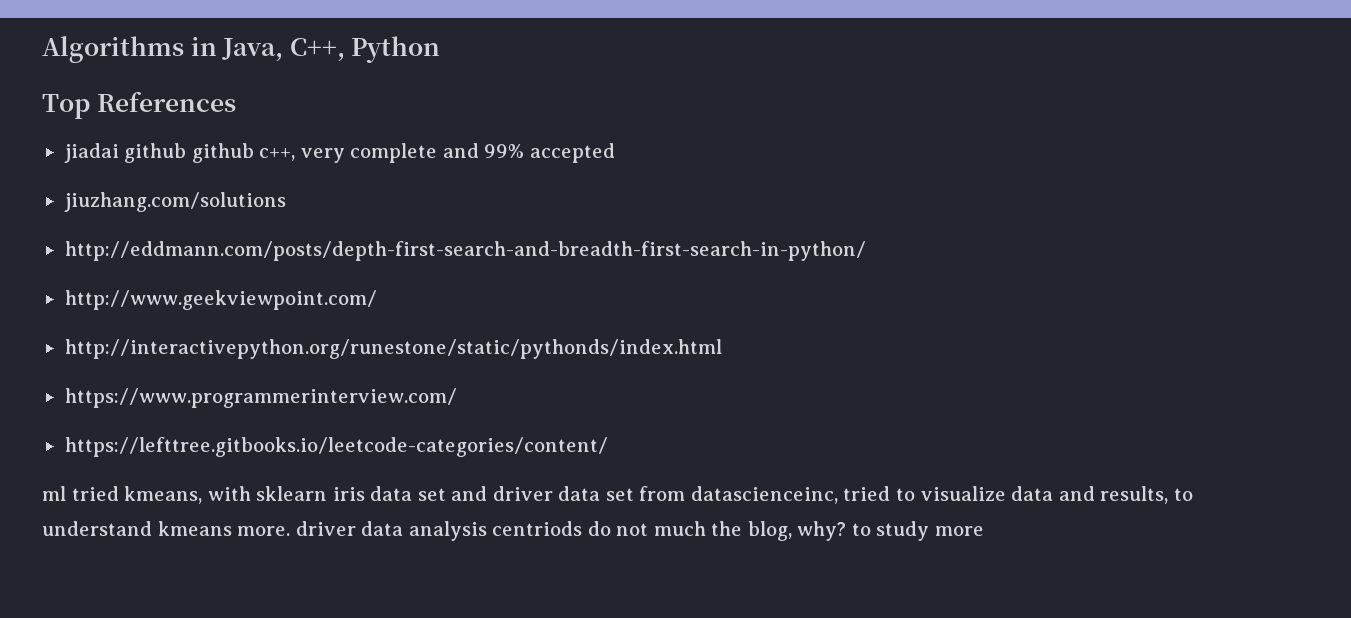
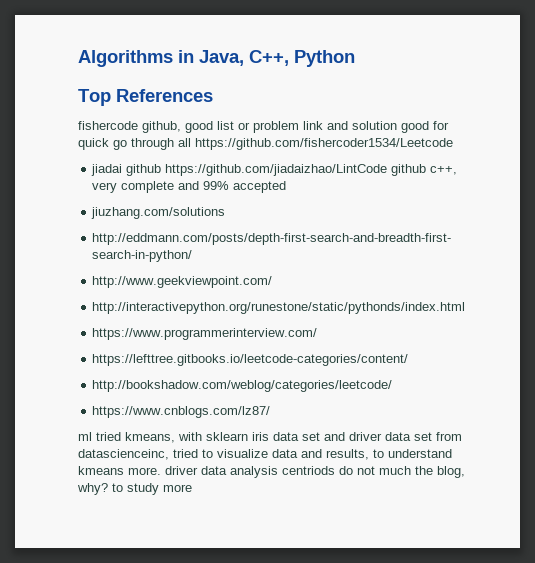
(236, 101) none -> [78,121,449,133] [78,138,453,150] // fishercode github, good list or problem link and solution good for quick go through all https://github.com/fishercoder1534/Leetcode
(187, 153) none -> [165,164,388,176] https://github.com/jiadaizhao/LintCode
(608, 447) none -> [92,380,393,392] [92,406,271,418] // http://bookshadow.com/weblog/categories/leetcode/ // https://www.cnblogs.com/lz87/

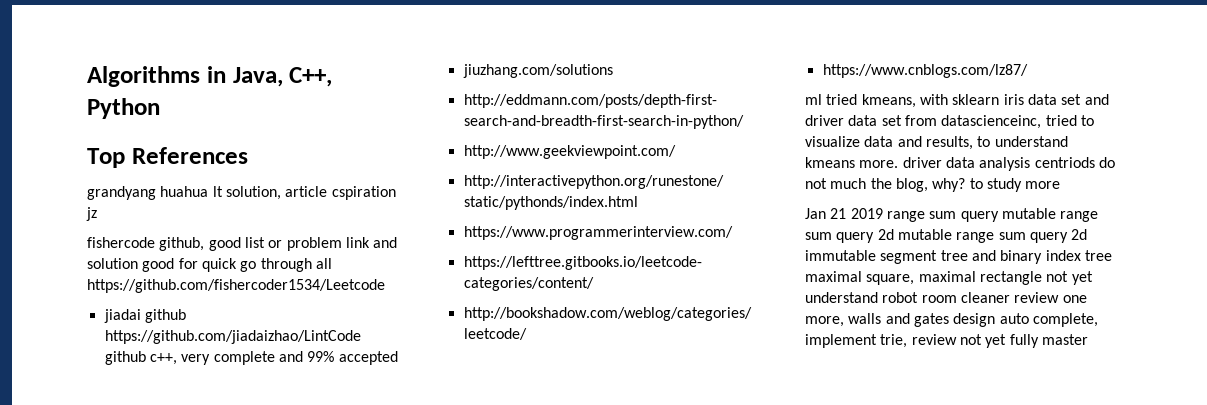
(213, 95) none -> [87,186,396,200] [86,207,97,221] // grandyang huahua lt solution, article cspiration jz
(192, 488) none -> [805,208,1099,222] [805,229,1088,243] [805,250,1112,264] [805,271,1093,285] [805,292,1087,303] [805,313,1098,327] [805,334,1088,348] // Jan 21 2019 range sum query mutable range sum query 2d mutable range sum query 2d immutable segment tree and binary index tree maximal square, maximal rectangle not yet understand robot room cleaner review one more, walls and gates design auto complete, implement trie, review not yet fully master

